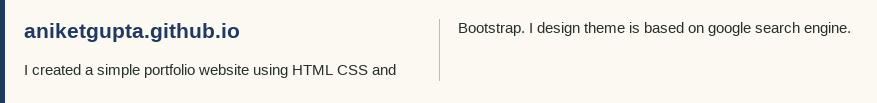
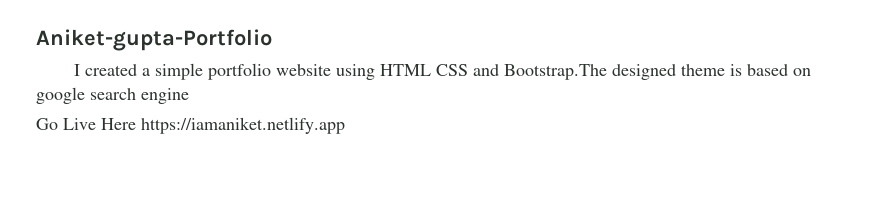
[24,23,240,42] aniketgupta.github.io -> [36,29,272,51] Aniket-gupta-Portfolio
[458,22,581,36] Bootstrap. I design -> [503,64,676,80] Bootstrap.The designed
[804,22,852,36] engine. -> [141,88,189,104] [36,117,345,134] engine // Go Live Here https://iamaniket.netlify.app

